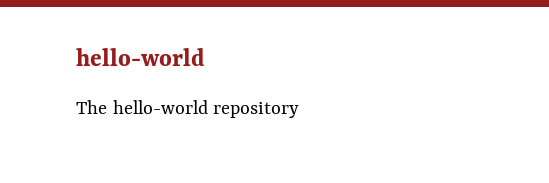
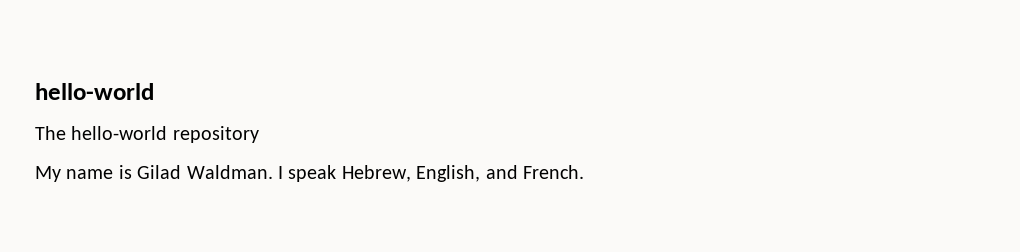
(300, 110) none -> [35,165,584,182] // My name is Gilad Waldman. I speak Hebrew, English, and French.

